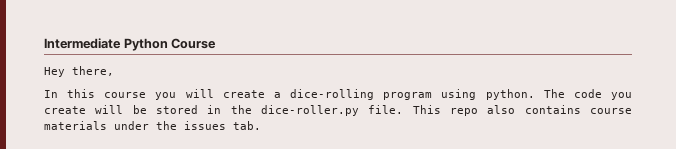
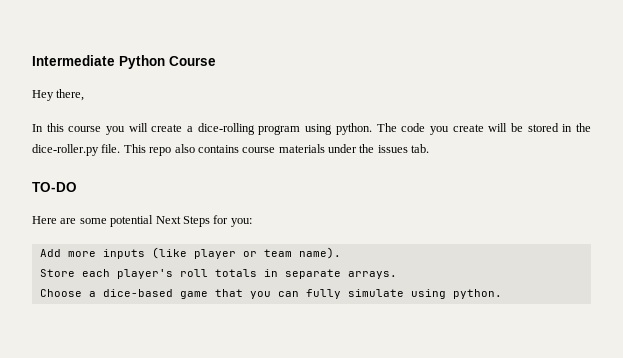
(261, 125) none -> [32,182,77,192] [32,215,252,227] [39,247,341,259] [39,269,397,279] [39,289,502,299] // TO-DO // Here are some potential Next Steps for you: // Add more inputs (like player or team name). // Store each player's roll totals in separate arrays. // Choose a dice-based game that you can fully simulate using python.

